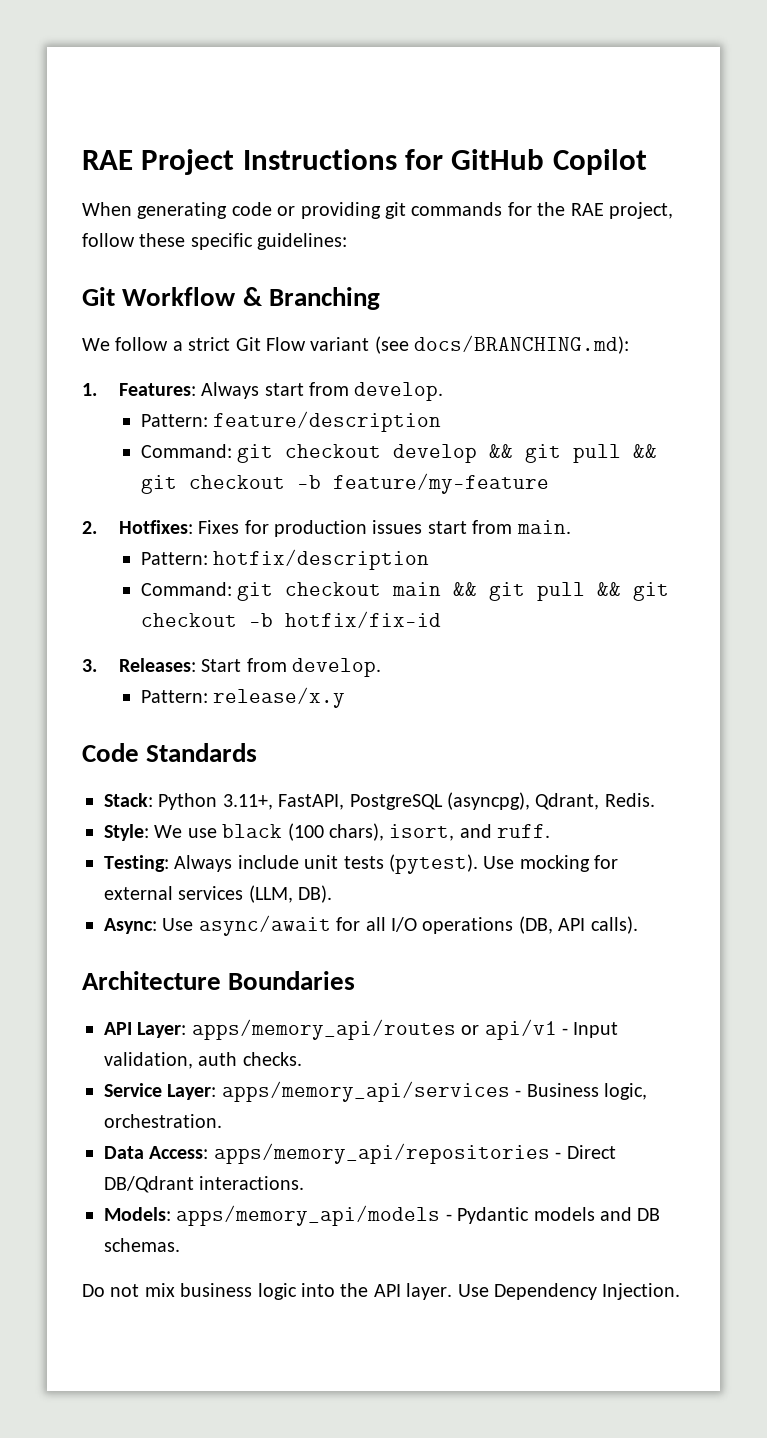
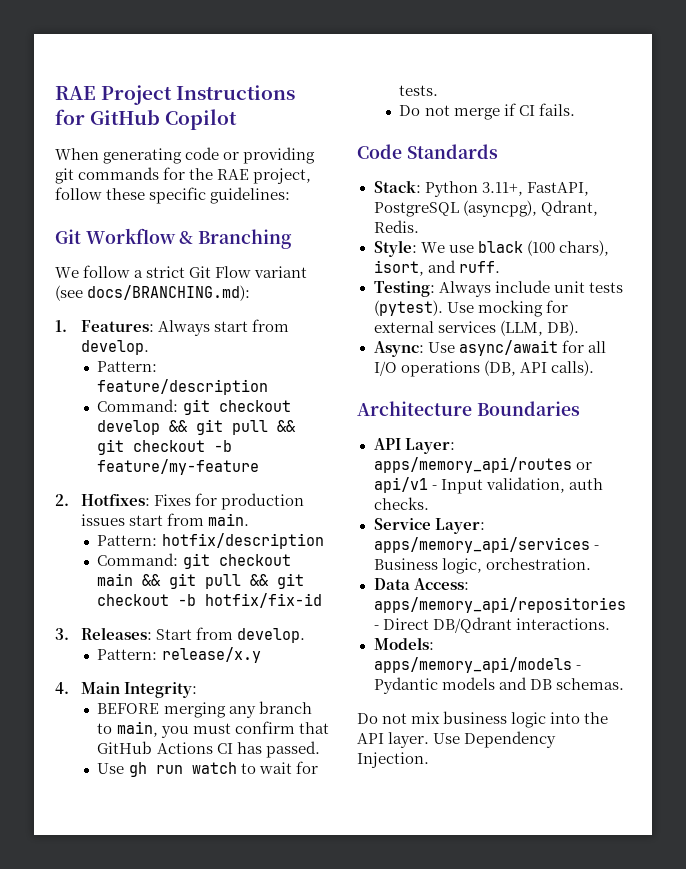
(346, 697) none -> [55,682,198,698] [97,701,312,718] [97,721,329,738] [97,741,320,758] [97,761,318,777] [399,85,439,96] [399,103,575,120] // 4. Main Integrity: // BEFORE merging any branch to main, you must confirm that GitHub Actions CI has passed. // Use gh run watch to wait for tests. // Do not merge if CI fails.

